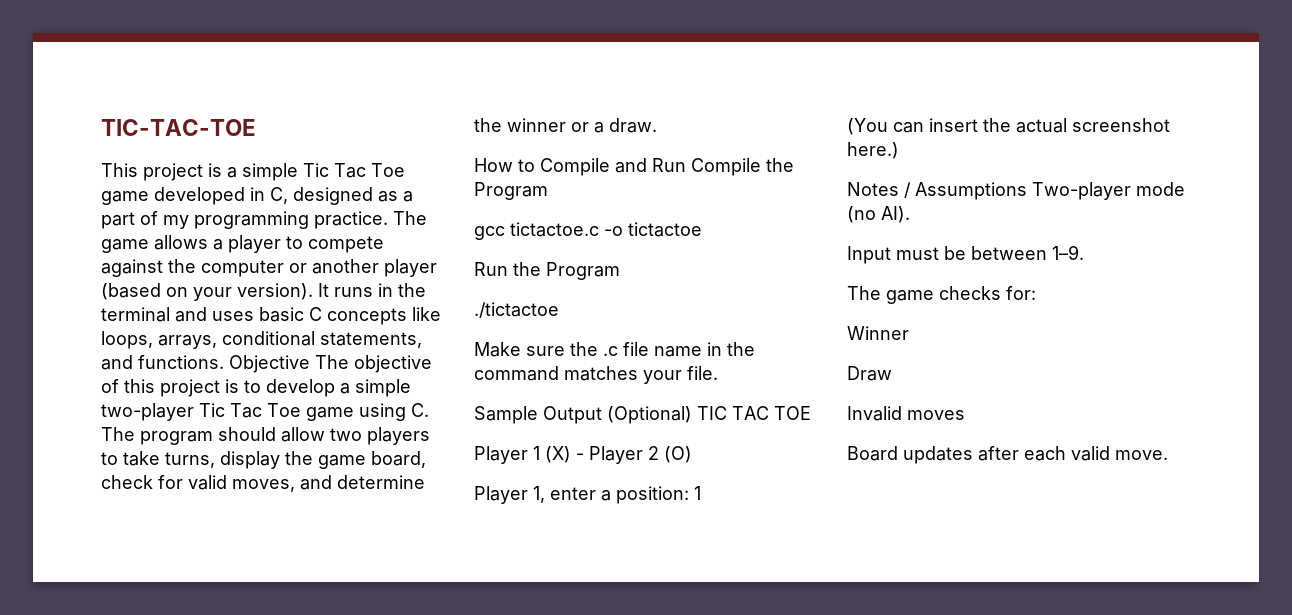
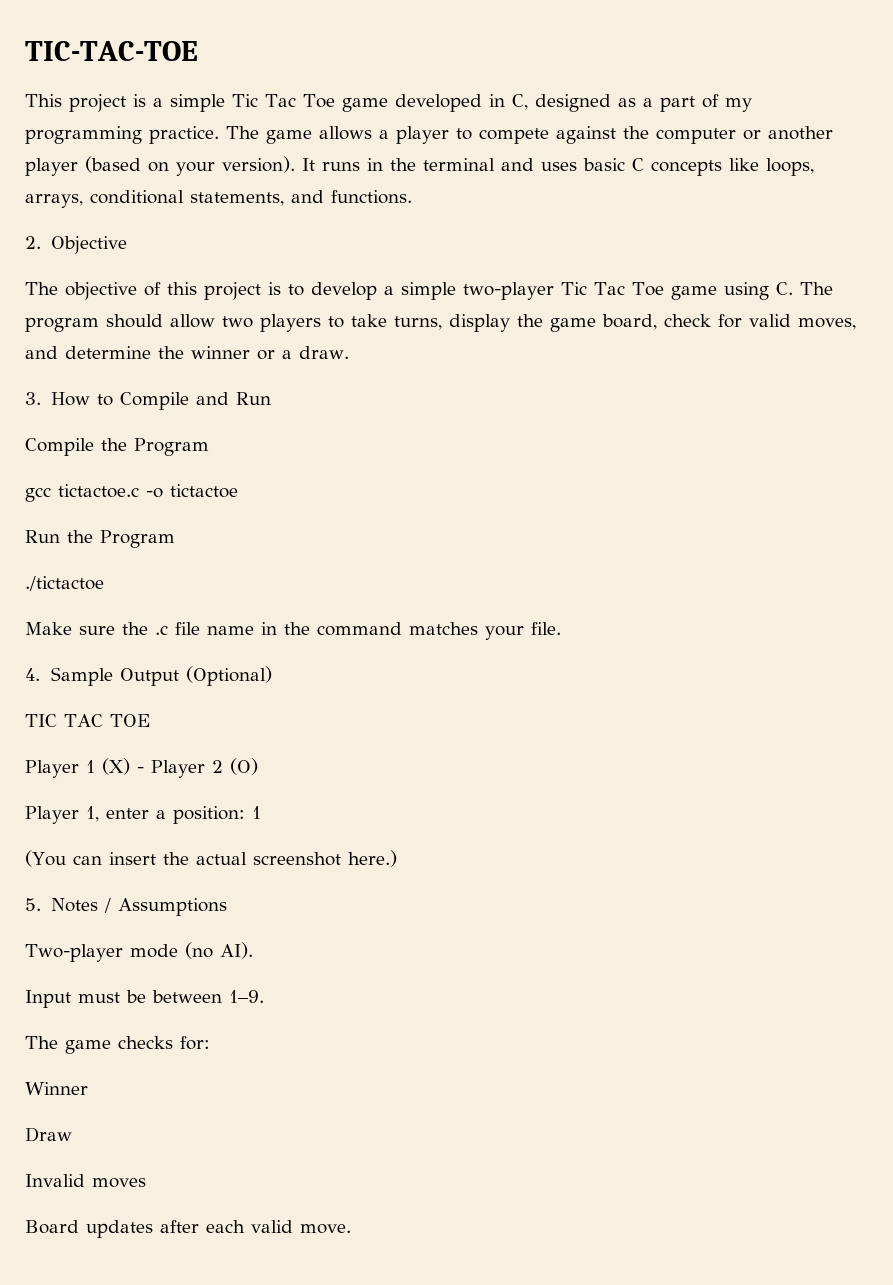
(224, 362) none -> [25,236,41,249] // 2.
(310, 364) none -> (127, 245) //
(657, 125) none -> [25,392,41,405] 3.
(686, 165) none -> (271, 398) //
(718, 373) none -> [25,668,40,681] 4.
(692, 415) none -> (272, 676) //
(899, 150) none -> [25,898,41,911] 5.
(1027, 191) none -> (227, 907) //

